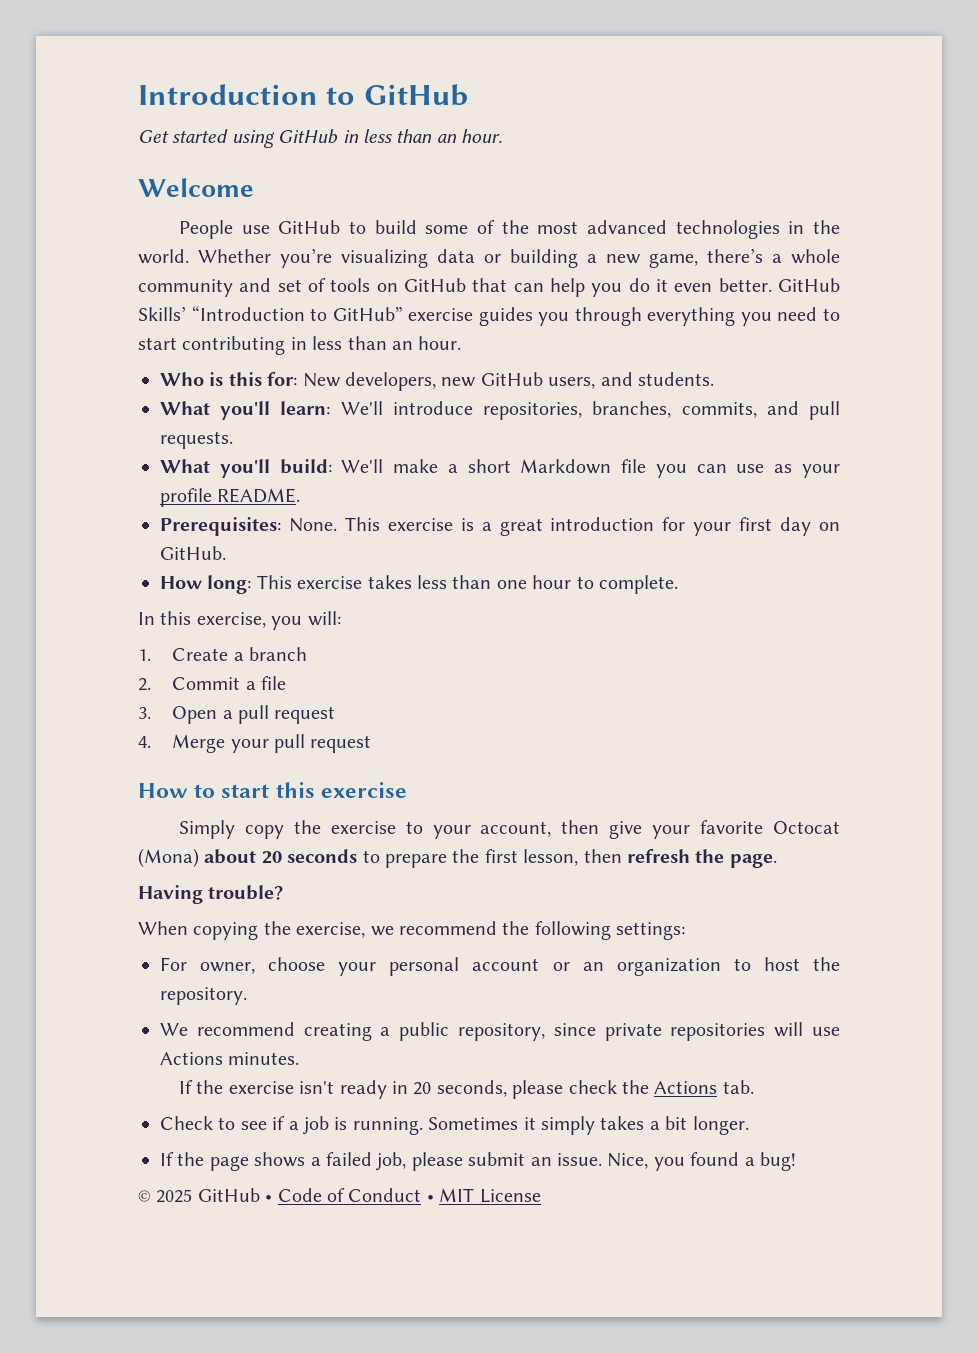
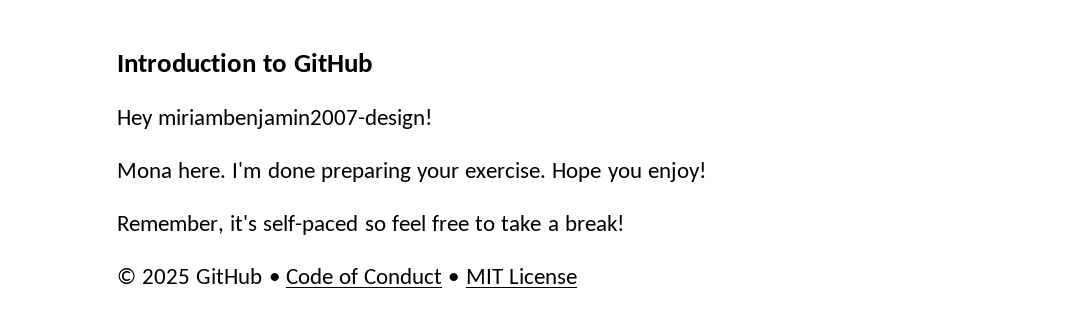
[138,129,503,148] [138,178,254,197] [179,220,840,239] [138,248,840,268] [138,278,840,297] [138,306,840,326] [138,336,462,355] [160,372,714,391] [160,401,840,420] [160,431,233,449] [160,459,840,478] [160,488,301,507] [160,517,840,536] [160,546,226,560] [160,575,678,594] [138,611,341,630] [138,647,307,661] [138,676,286,691] [138,705,336,724] [138,734,372,753] [138,782,407,798] [179,820,840,839] [138,848,777,868] [138,885,284,904] [138,921,686,940] [160,957,841,976] [160,987,247,1005] [160,1022,840,1041] [160,1052,300,1065] [179,1080,754,1099] [160,1116,749,1135] [160,1152,796,1171] Get started using GitHub in less than an hour. // Welcome // People use GitHub to build some of the most advanced technologies in the world. Whether you’re visualizing data or building a new game, there’s a whole community and set of tools on GitHub that can help you do it even better. GitHub Skills’ “Introduction to GitHub” exercise guides you through everything you need to start contributing in less than an hour. // Who is this for: New developers, new GitHub users, and students. // What you'll learn: We'll introduce repositories, branches, commits, and pull requests. // What you'll build: We'll make a short Markdown file you can use as your profile README. // Prerequisites: None. This exercise is a great introduction for your first day on GitHub. // How long: This exercise takes less than one hour to complete. // In this exercise, you will: // 1. Create a branch // 2. Commit a file // 3. Open a pull request // 4. Merge your pull request // How to start this exercise // Simply copy the exercise to your account, then give your favorite Octocat (Mona) about 20 seconds to prepare the first lesson, then refresh the page. // Having trouble? // When copying the exercise, we recommend the following settings: // For owner, choose your personal account or an organization to host the repository. // We recommend creating a public repository, since private repositories will use Actions minutes. // If the exercise isn't ready in 20 seconds, please check the Actions tab. // Check to see if a job is running. Sometimes it simply takes a bit longer. // If the page shows a failed job, please submit an issue. Nice, you found a bug! -> [117,109,433,129] [117,162,706,182] [117,215,624,235] Hey miriambenjamin2007-design! // Mona here. I'm done preparing your exercise. Hope you enjoy! // Remember, it's self-paced so feel free to take a break!

